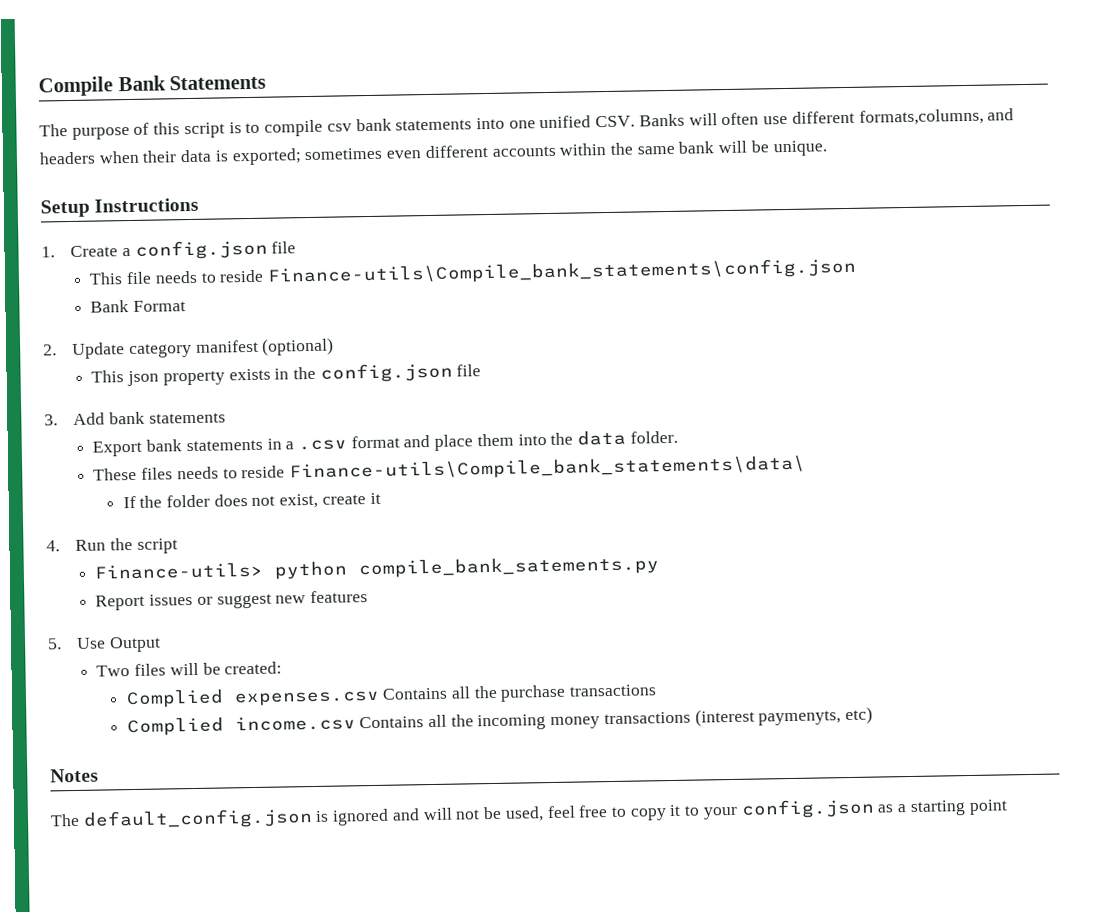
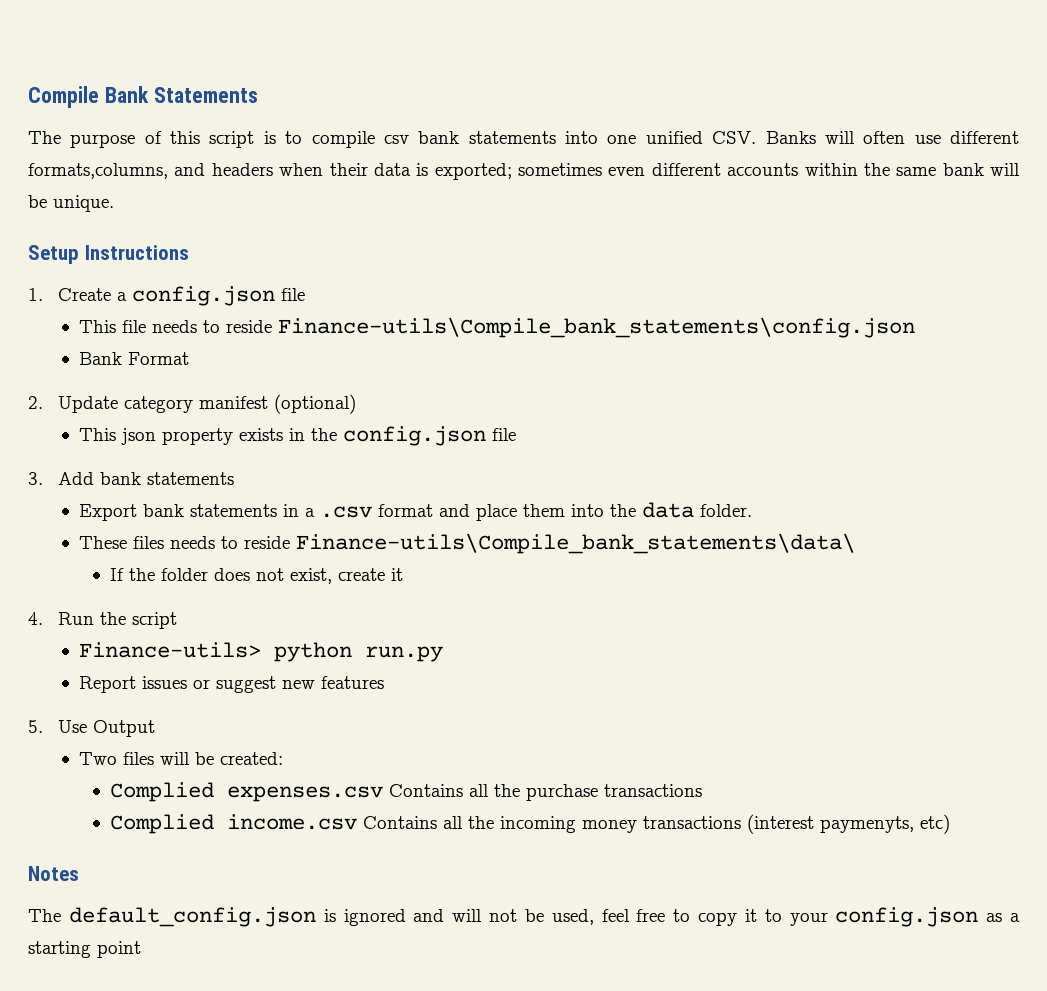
[358,555,660,579] compile_bank_satements.py -> [365,646,444,662] run.py

